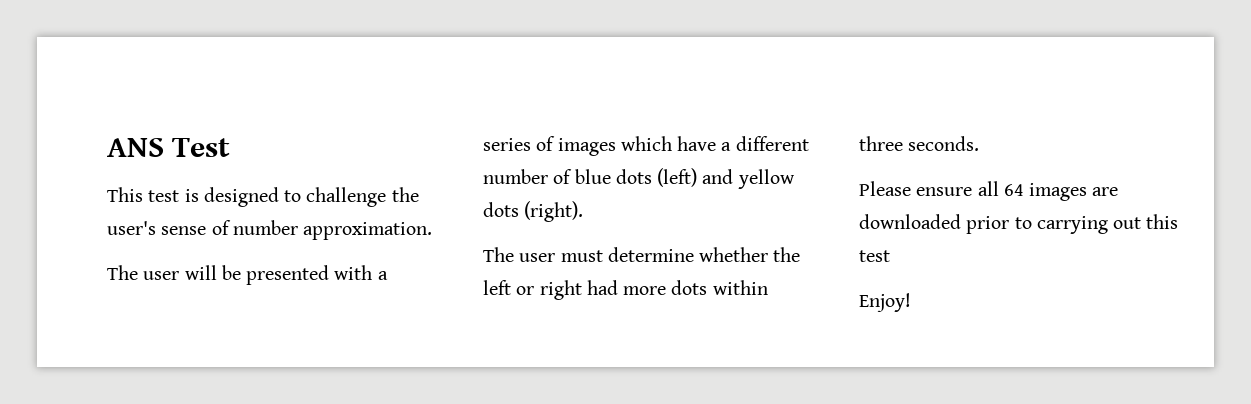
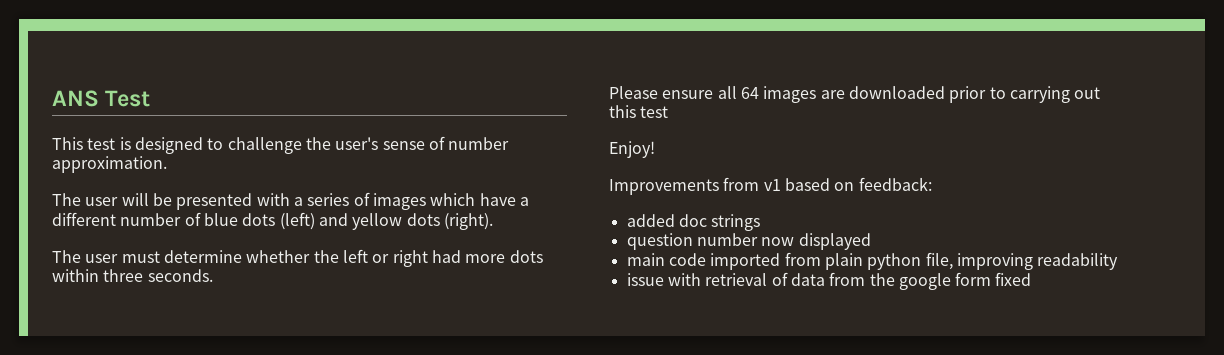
(911, 302) none -> [609,177,932,195] [626,214,761,231] [626,233,871,250] [626,252,1119,270] [626,272,1032,290] // Improvements from v1 based on feedback: // added doc strings // question number now displayed // main code imported from plain python file, improving readability // issue with retrieval of data from the google form fixed

